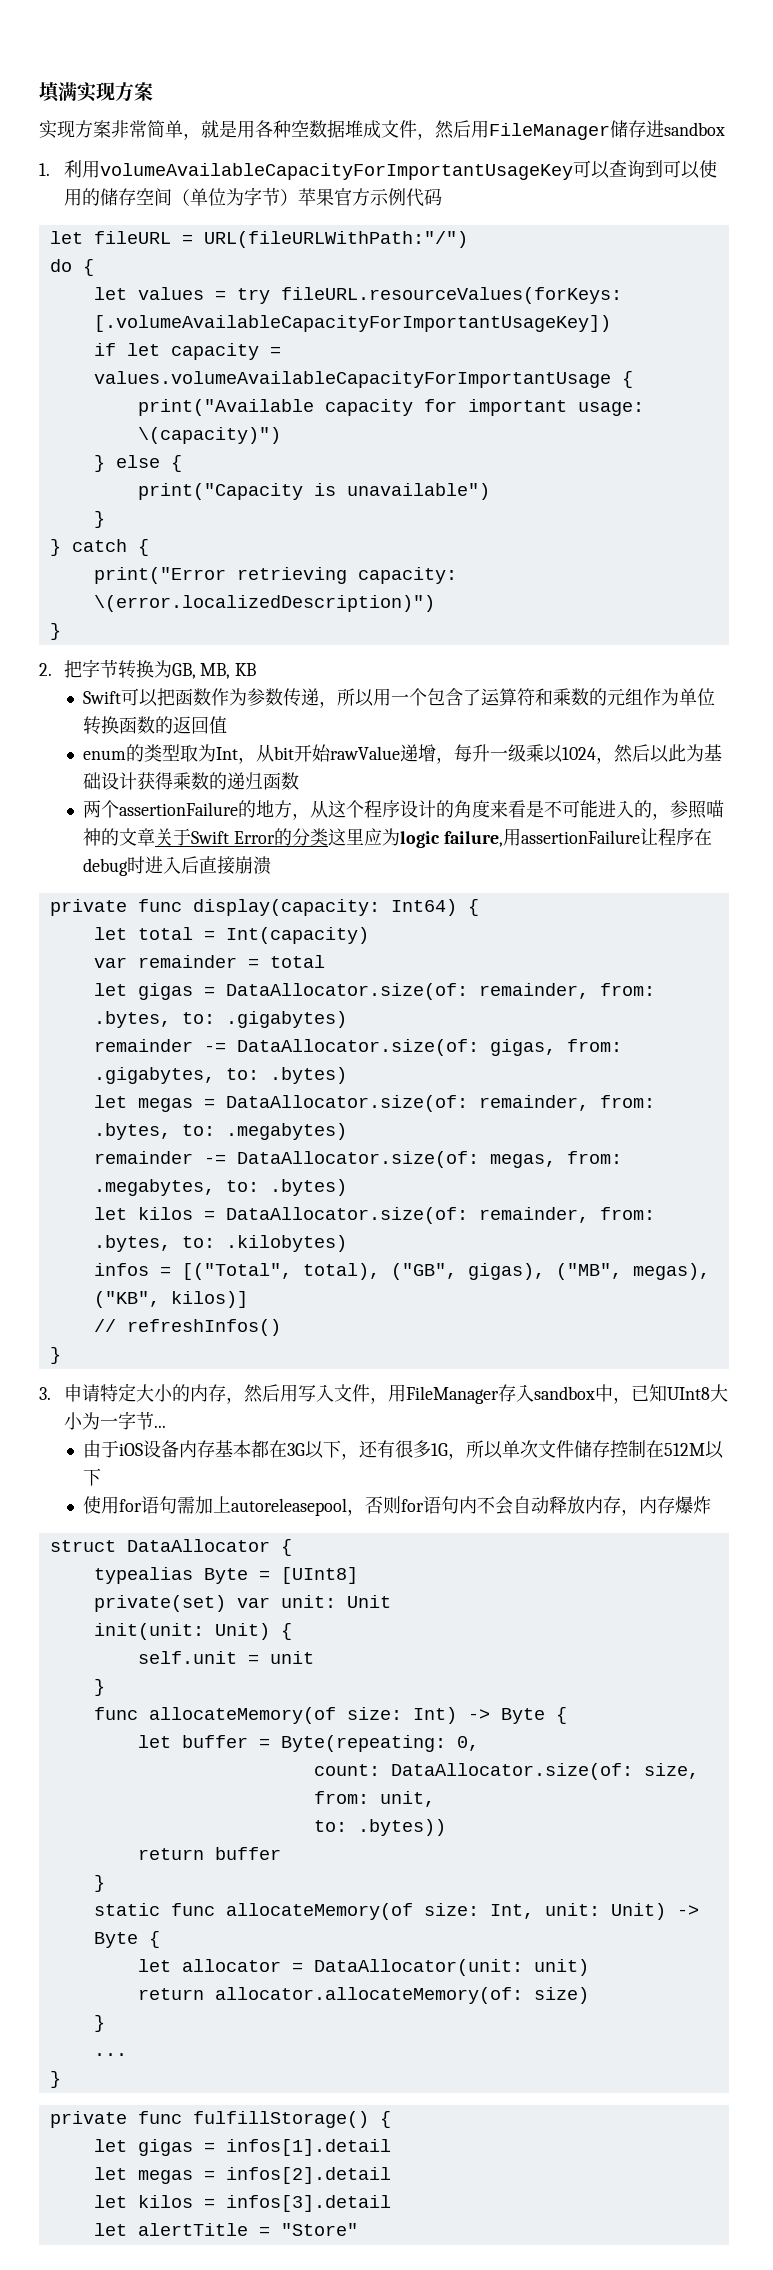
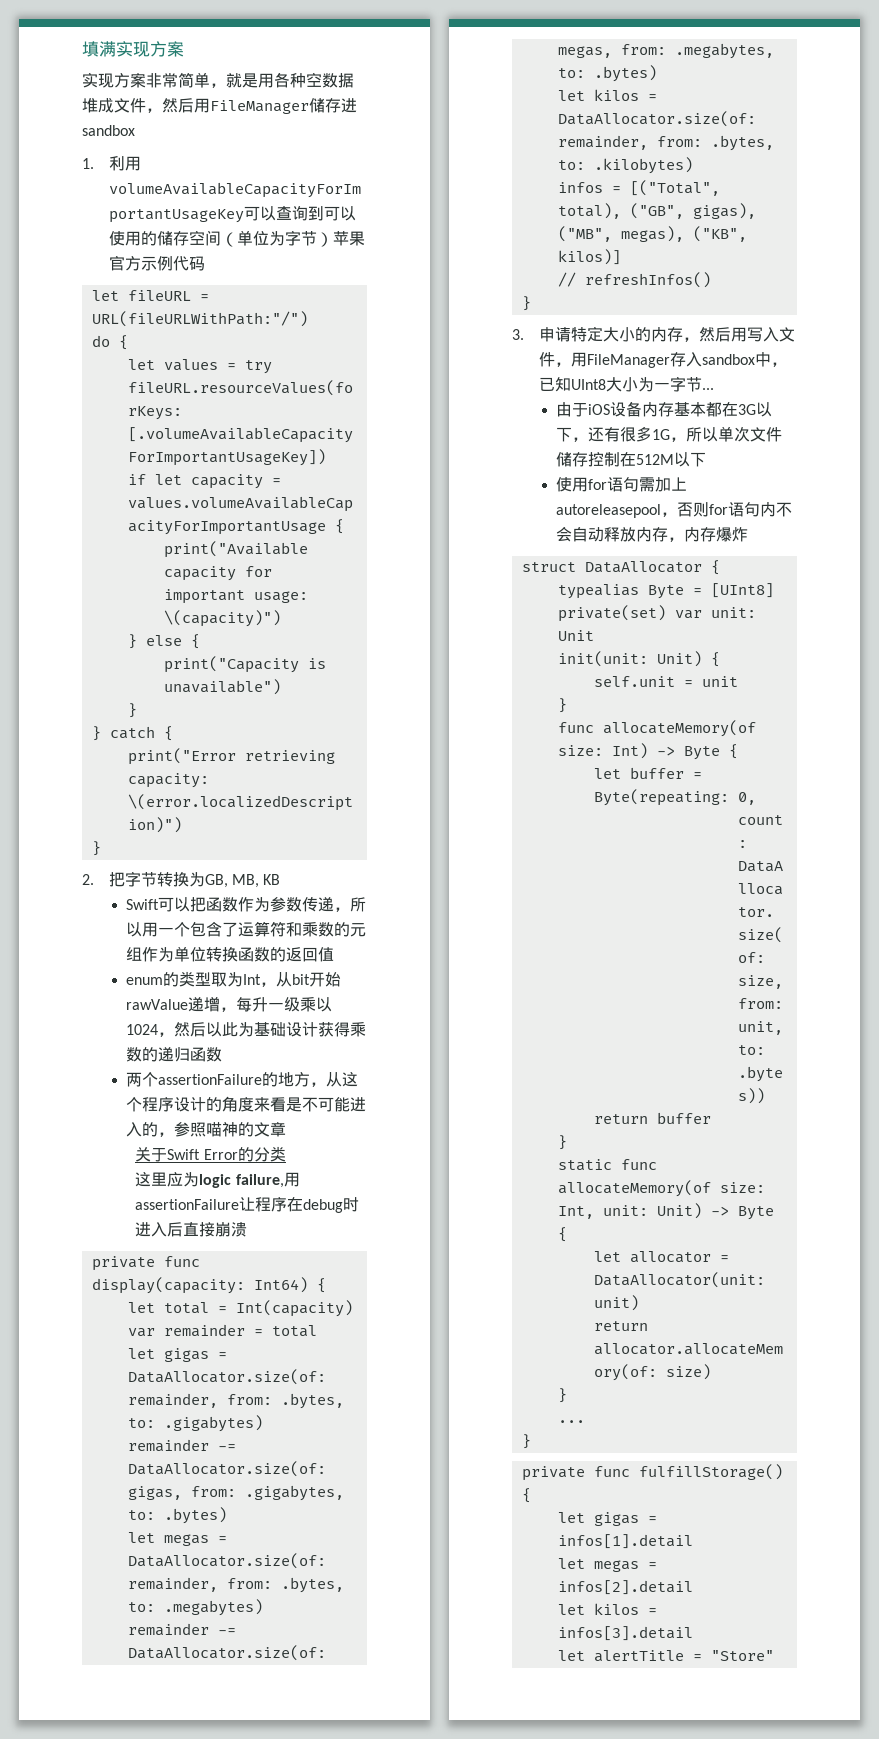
(156, 837) none -> (287, 1129) //
(329, 837) none -> (286, 1154) //

